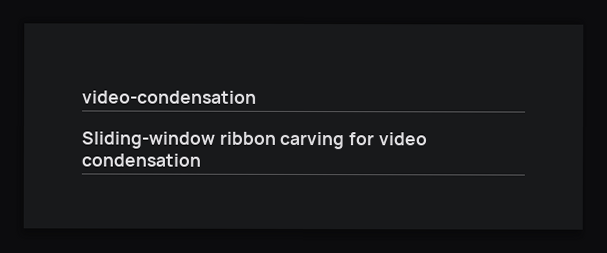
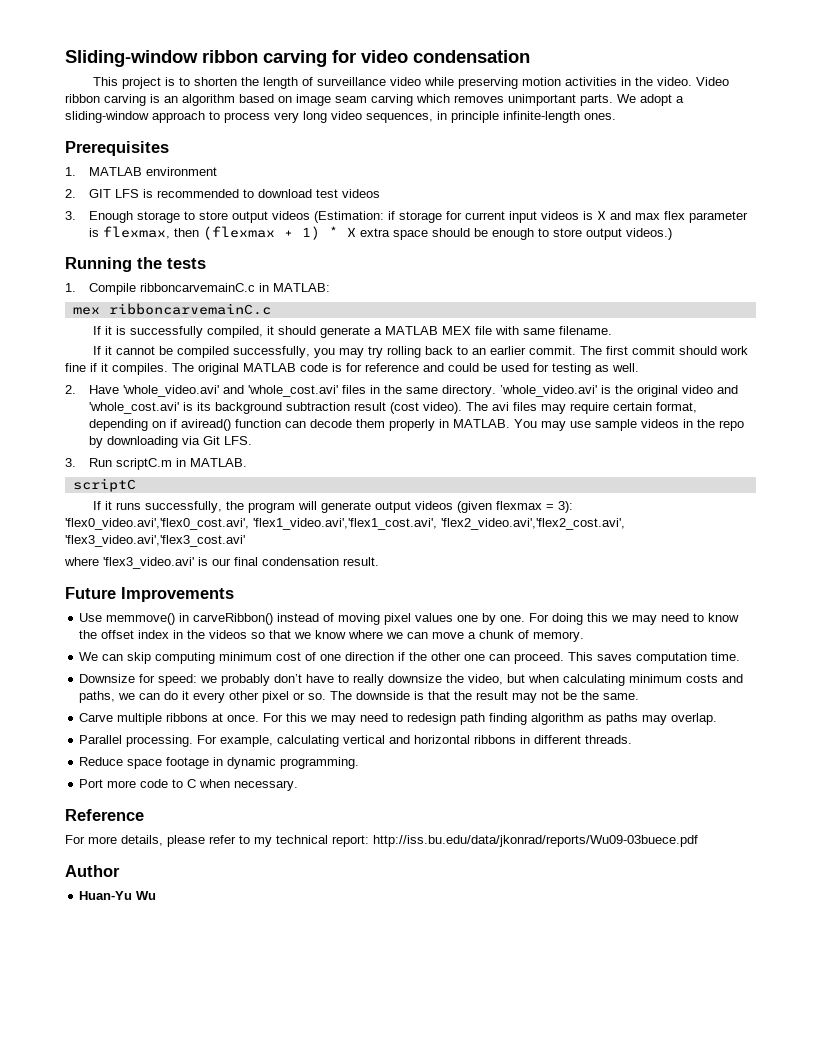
[82,90,257,104] video-condensation // -> (65, 58) none
(201, 160) none -> [92,77,729,89] [65,94,684,106] [65,111,616,123] [65,141,169,156] [65,167,218,176] [65,189,381,198] [65,210,749,223] [89,226,673,240] [65,257,206,272] [65,283,331,295] [72,303,271,315] [92,326,612,338] [92,346,748,358] [65,363,639,375] [65,385,739,397] [89,402,698,414] [89,419,745,431] [89,436,253,448] [65,458,248,470] [72,478,136,492] [92,501,573,513] [65,518,625,530] [65,535,245,547] [64,557,379,569] [65,587,234,602] [79,613,740,625] [79,630,585,642] [79,652,741,664] [79,674,744,686] [79,691,640,703] [79,713,718,725] [79,735,633,747] [79,757,360,769] [79,779,299,791] [65,809,144,821] [65,835,698,847] [65,865,120,877] [79,891,157,900] // This project is to shorten the length of surveillance video while preserving motion activities in the video. Video ribbon carving is an algorithm based on image seam carving which removes unimportant parts. We adopt a sliding-window approach to process very long video sequences, in principle infinite-length ones. // Prerequisites // 1. MATLAB environment // 2. GIT LFS is recommended to download test videos // 3. Enough storage to store output videos (Estimation: if storage for current input videos is X and max flex parameter is flexmax, then (flexmax + 1) * X extra space should be enough to store output videos.) // Running the tests // 1. Compile ribboncarvemainC.c in MATLAB: // mex ribboncarvemainC.c // If it is successfully compiled, it should generate a MATLAB MEX file with same filename. // If it cannot be compiled successfully, you may try rolling back to an earlier commit. The first commit should work fine if it compiles. The original MATLAB code is for reference and could be used for testing as well. // 2. Have 'whole_video.avi' and 'whole_cost.avi' files in the same directory. ’whole_video.avi' is the original video and 'whole_cost.avi' is its background subtraction result (cost video). The avi files may require certain format, depending on if aviread() function can decode them properly in MATLAB. You may use sample videos in the repo by downloading via Git LFS. // 3. Run scriptC.m in MATLAB. // scriptC // If it runs successfully, the program will generate output videos (given flexmax = 3): 'flex0_video.avi','flex0_cost.avi', 'flex1_video.avi','flex1_cost.avi', 'flex2_video.avi','flex2_cost.avi', 'flex3_video.avi','flex3_cost.avi' // where 'flex3_video.avi' is our final condensation result. // Future Improvements // Use memmove() in carveRibbon() instead of moving pixel values one by one. For doing this we may need to know the offset index in the videos so that we know where we can move a chunk of memory. // We can skip computing minimum cost of one direction if the other one can proceed. This saves computation time. // Downsize for speed: we probably don’t have to really downsize the video, but when calculating minimum costs and paths, we can do it every other pixel or so. The downside is that the result may not be the same. // Carve multiple ribbons at once. For this we may need to redesign path finding algorithm as paths may overlap. // Parallel processing. For example, calculating vertical and horizontal ribbons in different threads. // Reduce space footage in dynamic programming. // Port more code to C when necessary. // Reference // For more details, please refer to my technical report: http://iss.bu.edu/data/jkonrad/reports/Wu09-03buece.pdf // Author // Huan-Yu Wu

